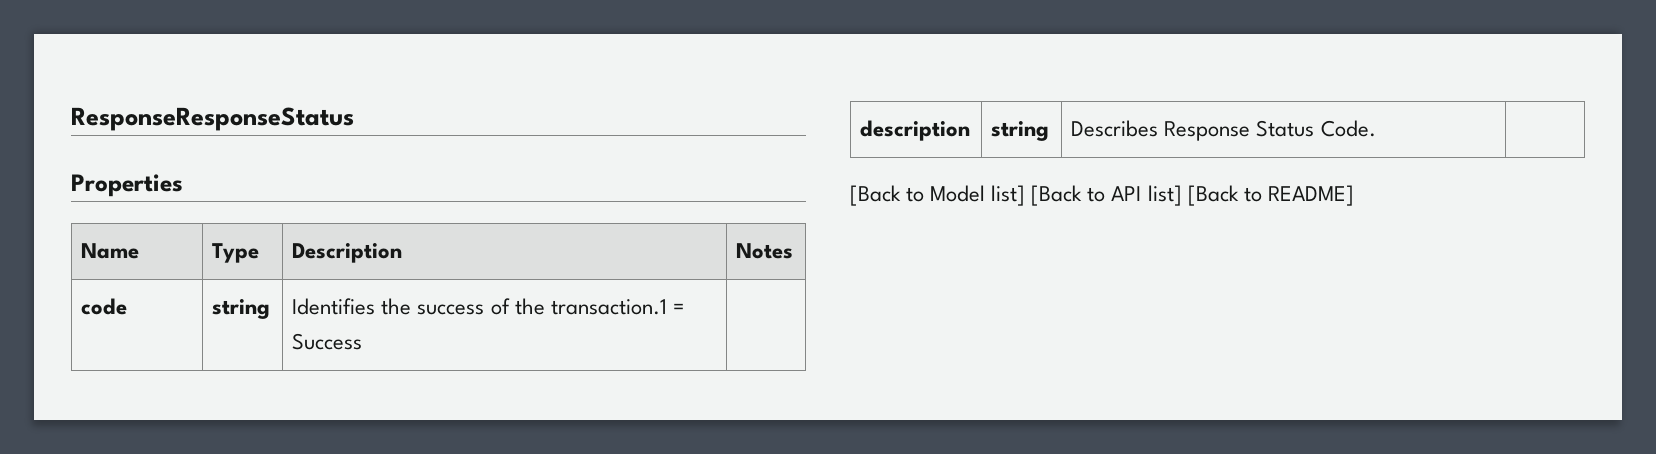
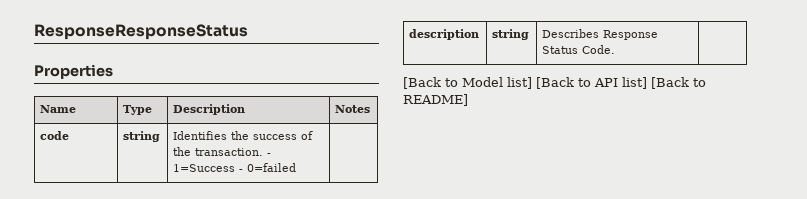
[550,299,684,315] [292,333,363,350] transaction.1 = Success -> [195,148,272,156] [173,163,297,172] transaction. - 1=Success - 0=failed

